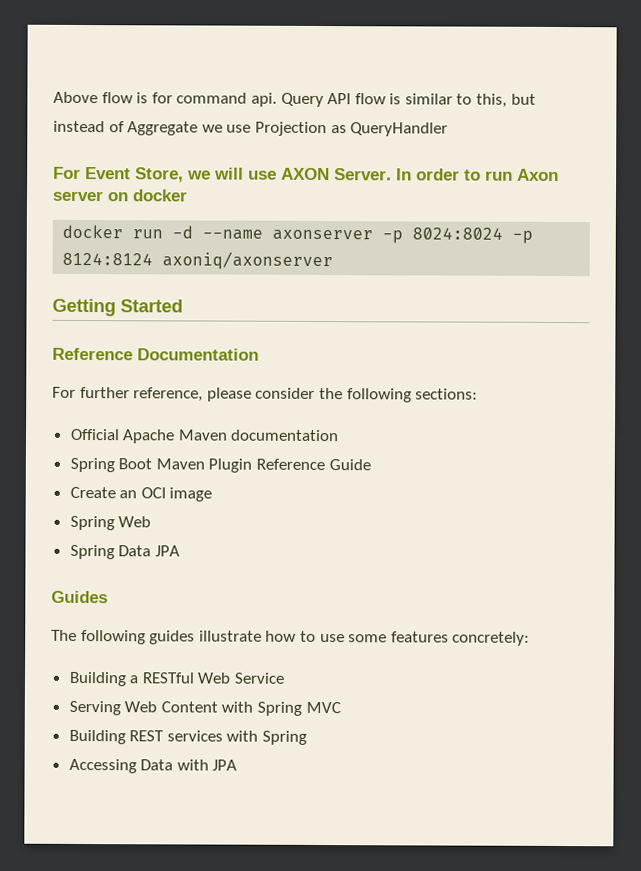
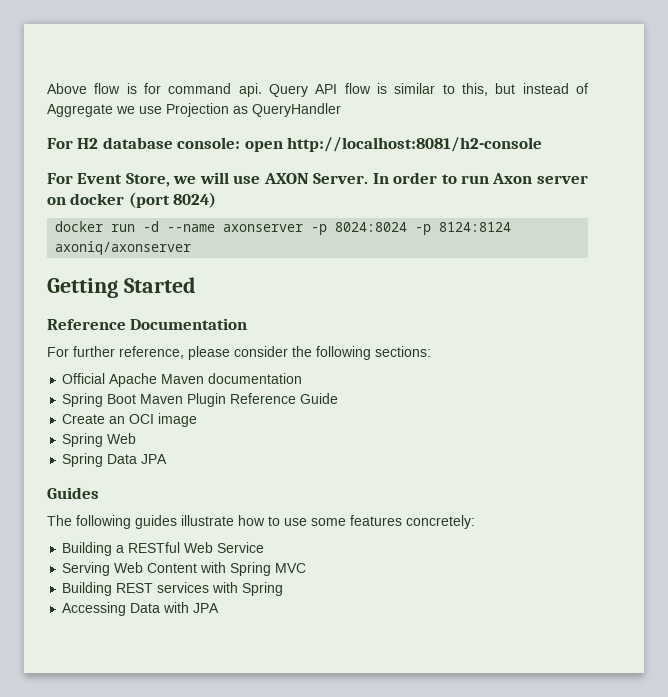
(449, 129) none -> [47,137,543,152] // For H2 database console: open http://localhost:8081/h2-console
(188, 195) none -> [128,192,217,208] (port 8024)

